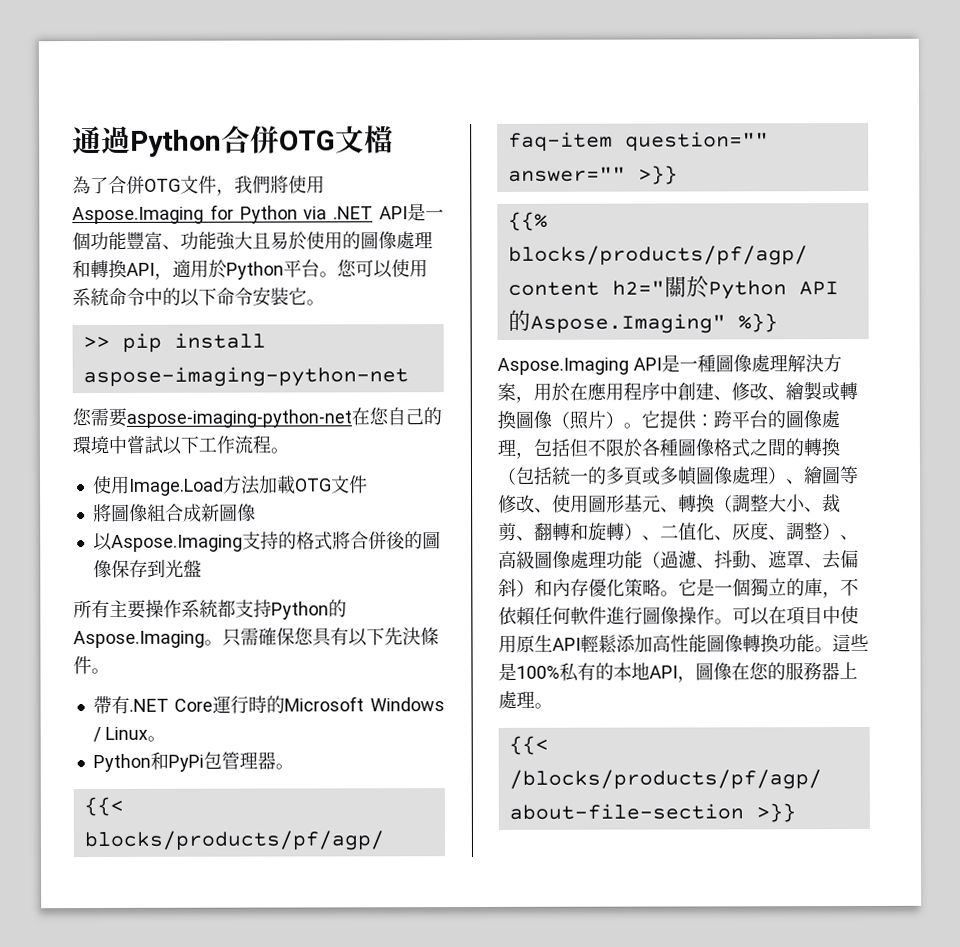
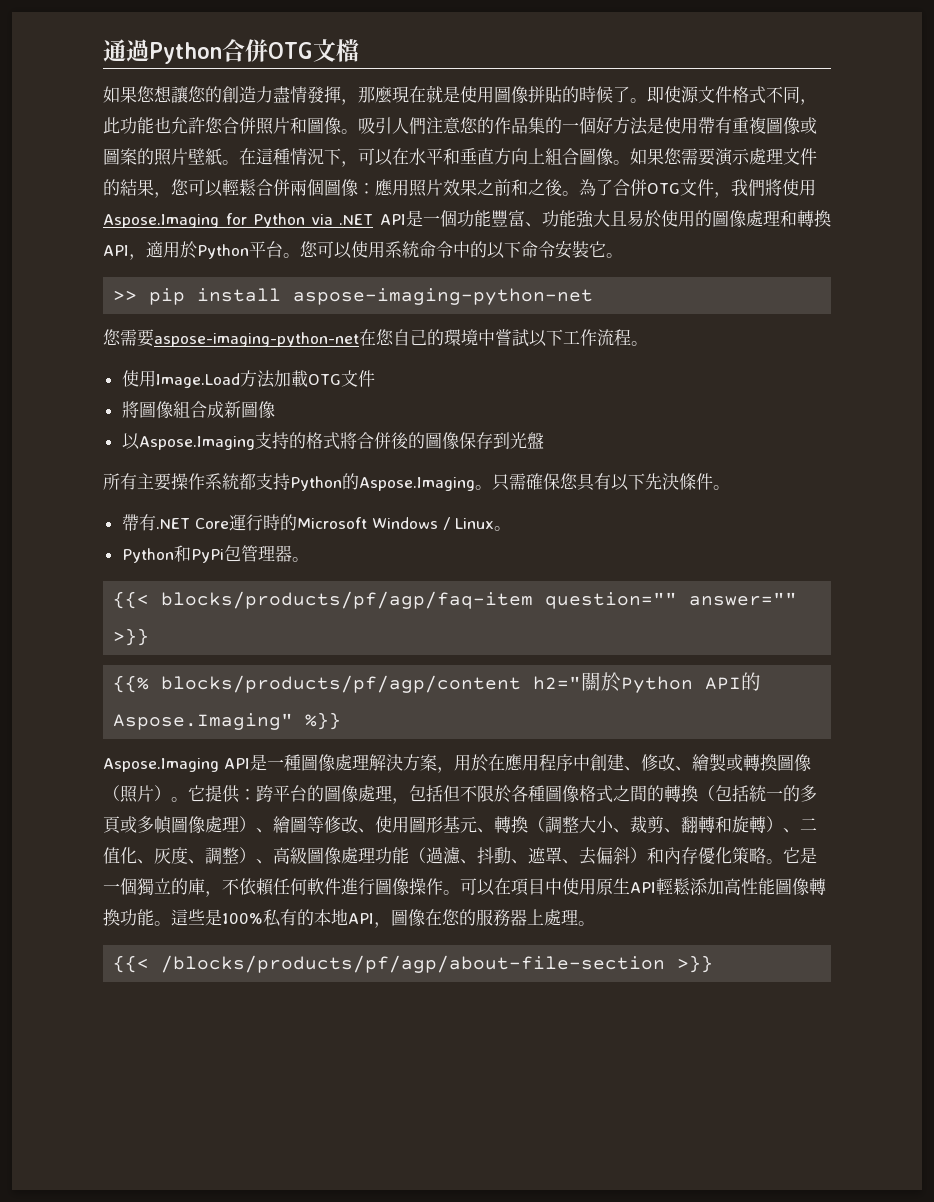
(394, 139) none -> [103,85,817,105] [103,117,817,135] [103,148,817,167] [103,179,579,198] 如果您想讓您的創造力盡情發揮，那麼現在就是使用圖像拼貼的時候了。即使源文件格式不同，此功能也允許您合併照片和圖像。吸引人們注意您的作品集的一個好方法是使用帶有重複圖像或圖案的照片壁紙。在這種情況下，可以在水平和垂直方向上組合圖像。如果您需要演示處理文件的結果，您可以輕鬆合併兩個圖像：應用照片效果之前和之後。

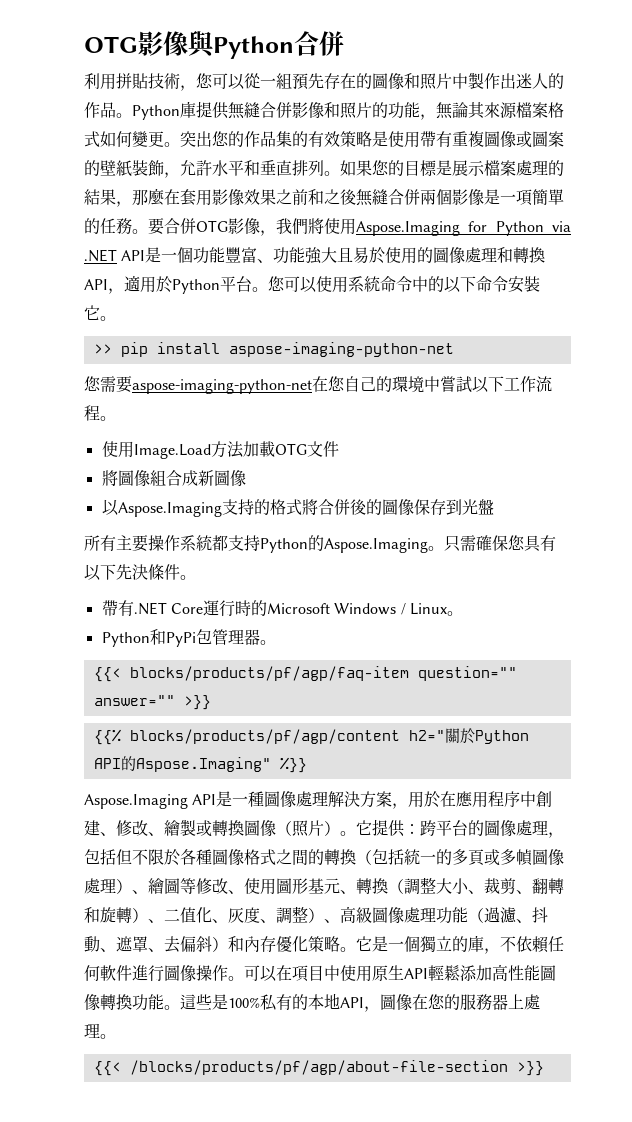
[103,39,149,62] 通過 -> [84,30,216,58] OTG影像與
[268,39,359,62] [103,85,817,105] [103,117,461,135] OTG文檔 // 如果您想讓您的創造力盡情發揮，那麼現在就是使用圖像拼貼的時候了。即使源文件格式不同，此功能也允許您合併照片和圖像。吸引人們注意 -> [84,72,564,91] [84,101,564,120] [84,131,212,147] // 利用拼貼技術，您可以從一組預先存在的圖像和照片中製作出迷人的作品。Python庫提供無縫合併影像和照片的功能，無論其來源檔案格式如何變更。突出
[562,117,648,135] 一個好方法 -> [308,131,372,147] 有效策略
[154,148,817,167] [103,179,714,198] 照片壁紙。在這種情況下，可以在水平和垂直方向上組合圖像。如果您需要演示處理文件的結果，您可以輕鬆合併兩個圖像：應用照片效果之前和之後。為了合併OTG文件 -> [100,160,564,178] [84,188,564,207] [84,218,260,235] 壁紙裝飾，允許水平和垂直排列。如果您的目標是展示檔案處理的結果，那麼在套用影像效果之前和之後無縫合併兩個影像是一項簡單的任務。要合併OTG影像

